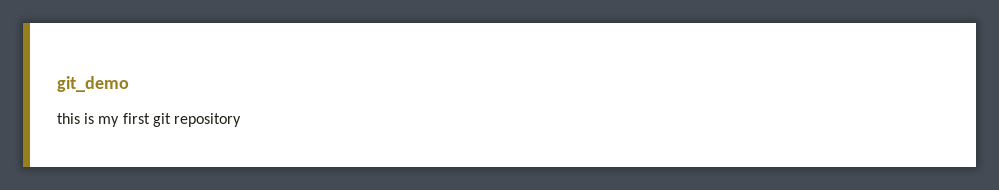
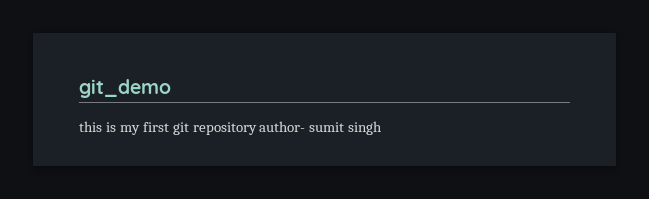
(241, 120) none -> [259,121,383,135] author- sumit singh

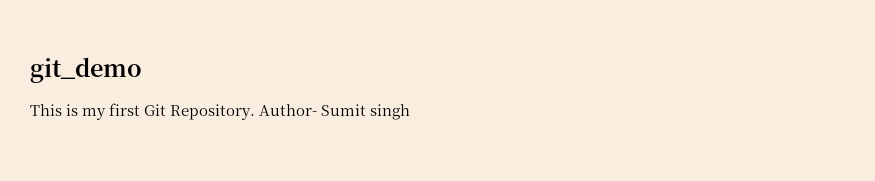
[79,121,102,132] this -> [30,104,62,116] This
[172,121,345,135] git repository author- sumit -> [144,104,367,120] Git Repository. Author- Sumit

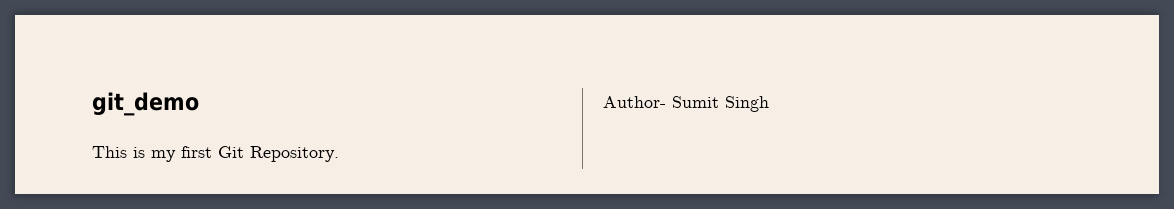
(256, 112) none -> (339, 154) //
[370,104,411,120] singh -> [725,96,769,112] Singh

